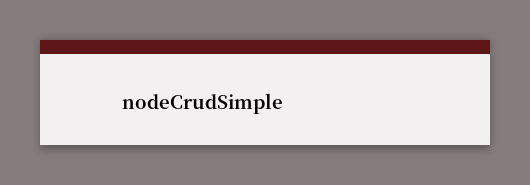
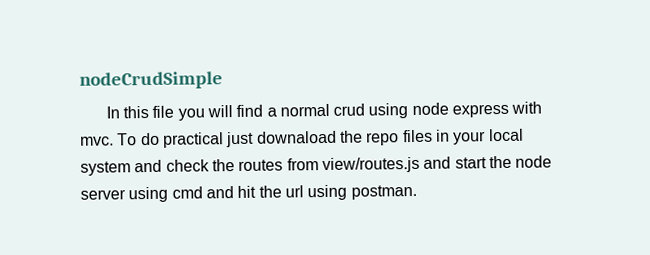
(283, 103) none -> [105,101,543,121] [80,128,524,148] [80,155,553,176] [80,184,417,203] // In this file you will find a normal crud using node express with mvc. To do practical just downaload the repo files in your local system and check the routes from view/routes.js and start the node server using cmd and hit the url using postman.

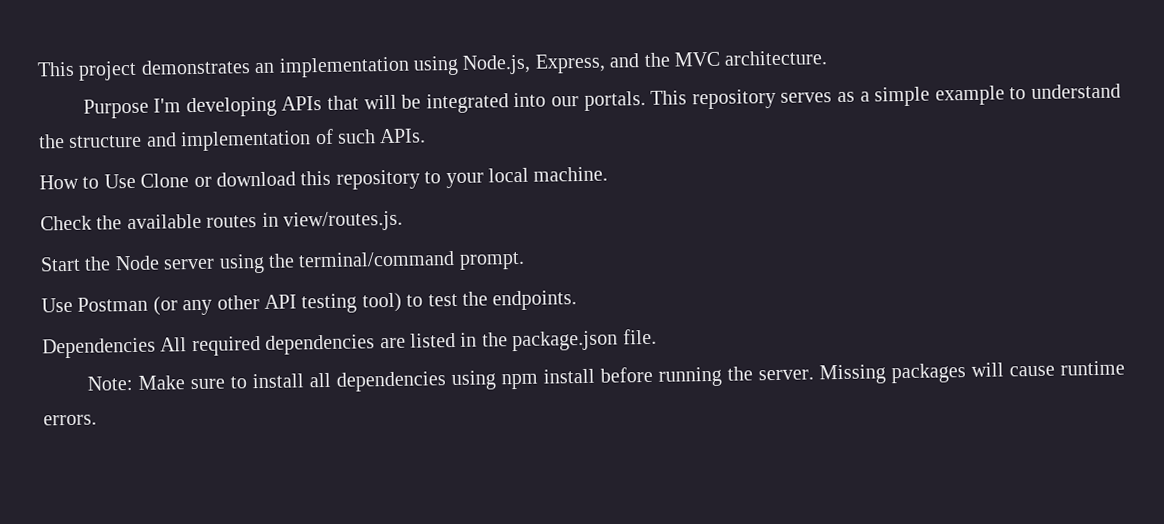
[79,71,223,90] [105,101,543,121] [80,128,524,148] [80,155,553,176] [80,184,417,203] nodeCrudSimple // In this file you will find a normal crud using node express with mvc. To do practical just downaload the repo files in your local system and check the routes from view/routes.js and start the node server using cmd and hit the url using postman. -> [37,50,828,81] [82,83,1122,119] [38,128,427,152] [39,166,609,190] [40,210,403,232] [40,250,525,274] [41,290,578,316] [42,328,657,359] [86,360,1125,392] [43,414,97,426] This project demonstrates an implementation using Node.js, Express, and the MVC architecture. // Purpose I'm developing APIs that will be integrated into our portals. This repository serves as a simple example to understand the structure and implementation of such APIs. // How to Use Clone or download this repository to your local machine. // Check the available routes in view/routes.js. // Start the Node server using the terminal/command prompt. // Use Postman (or any other API testing tool) to test the endpoints. // Dependencies All required dependencies are listed in the package.json file. // Note: Make sure to install all dependencies using npm install before running the server. Missing packages will cause runtime errors.

